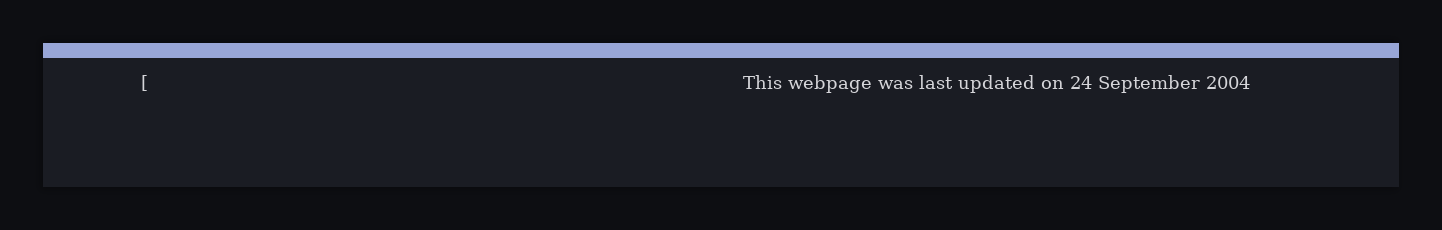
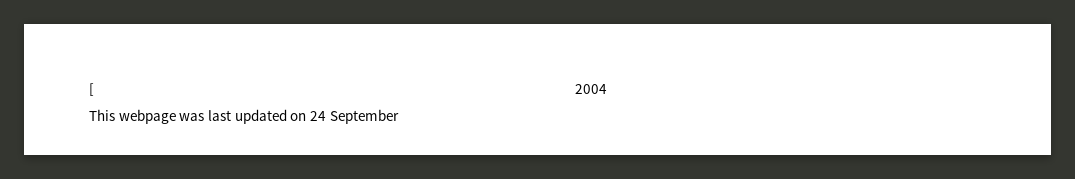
(1200, 84) none -> (399, 116) //

